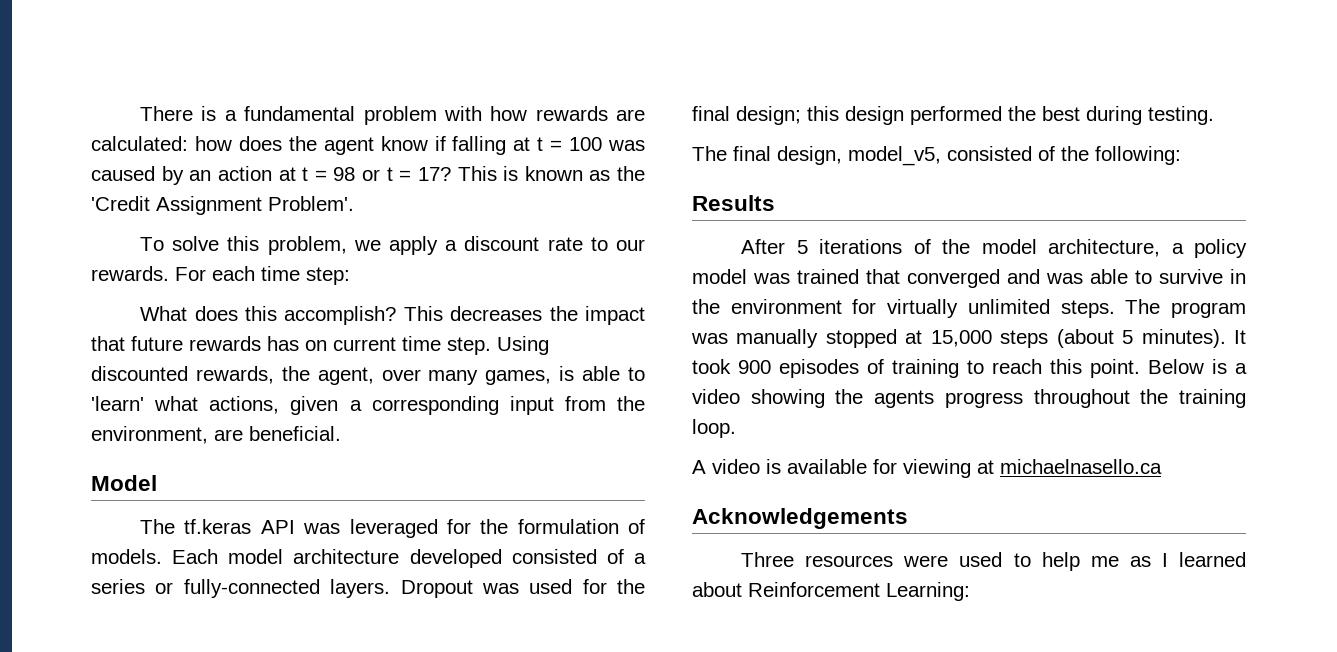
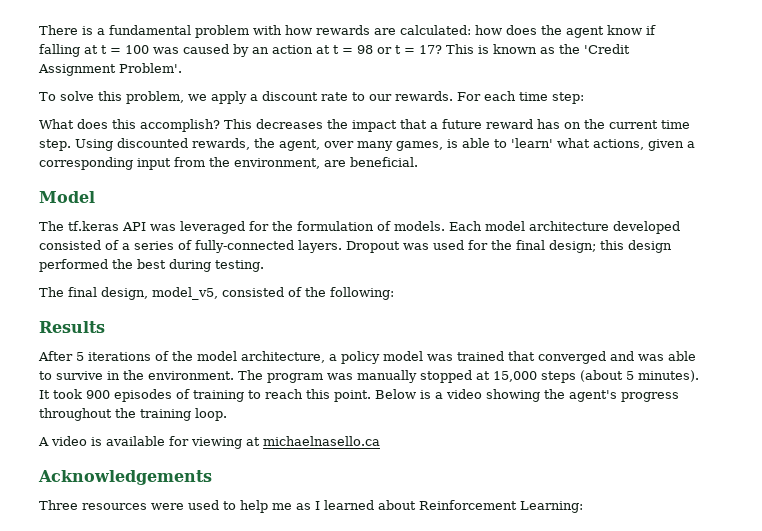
[131,336,261,351] future rewards -> [430,119,533,129] a future reward
(327, 345) none -> [584,119,605,129] the
[155,582,174,594] or -> [178,240,192,250] of
[730,299,1115,318] environment for virtually unlimited steps. -> [148,371,234,380] environment.
[874,390,935,408] agents -> [569,390,617,402] agent's

